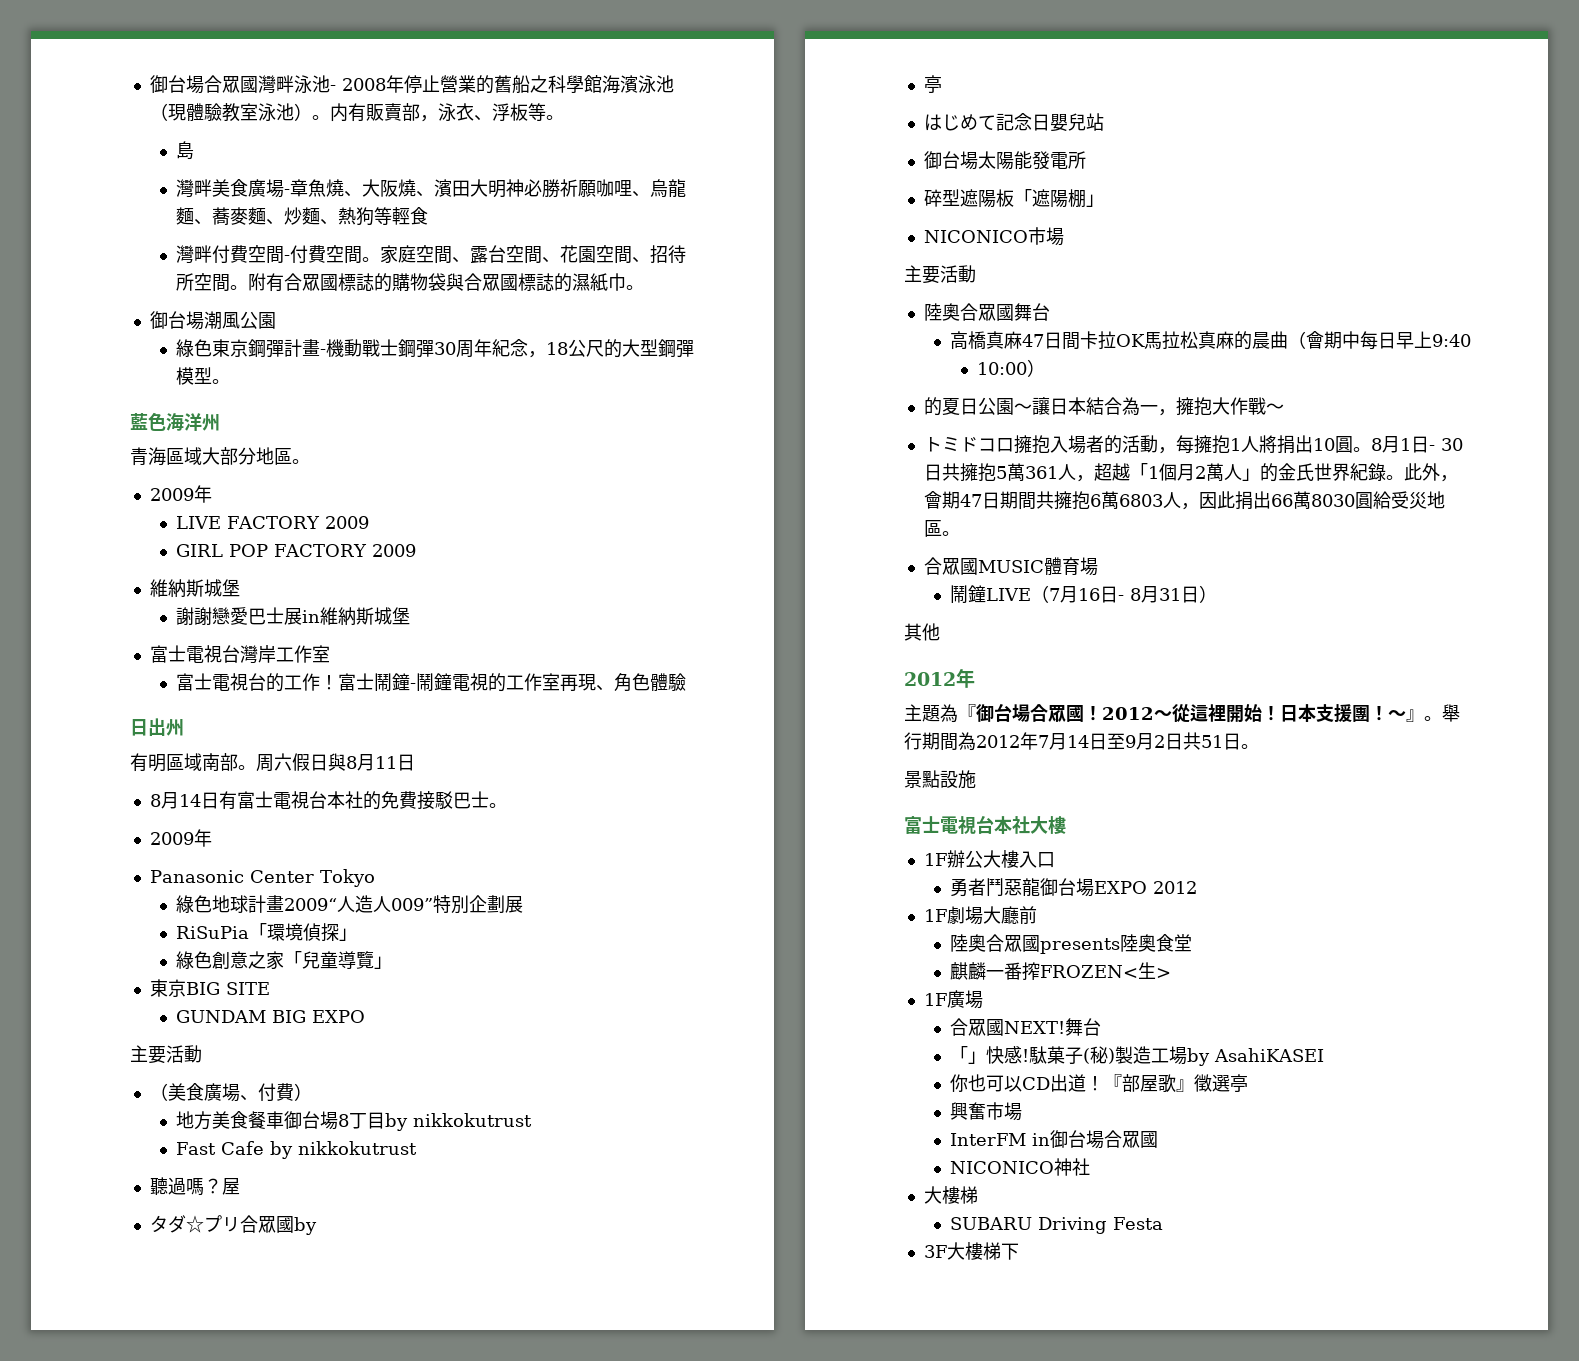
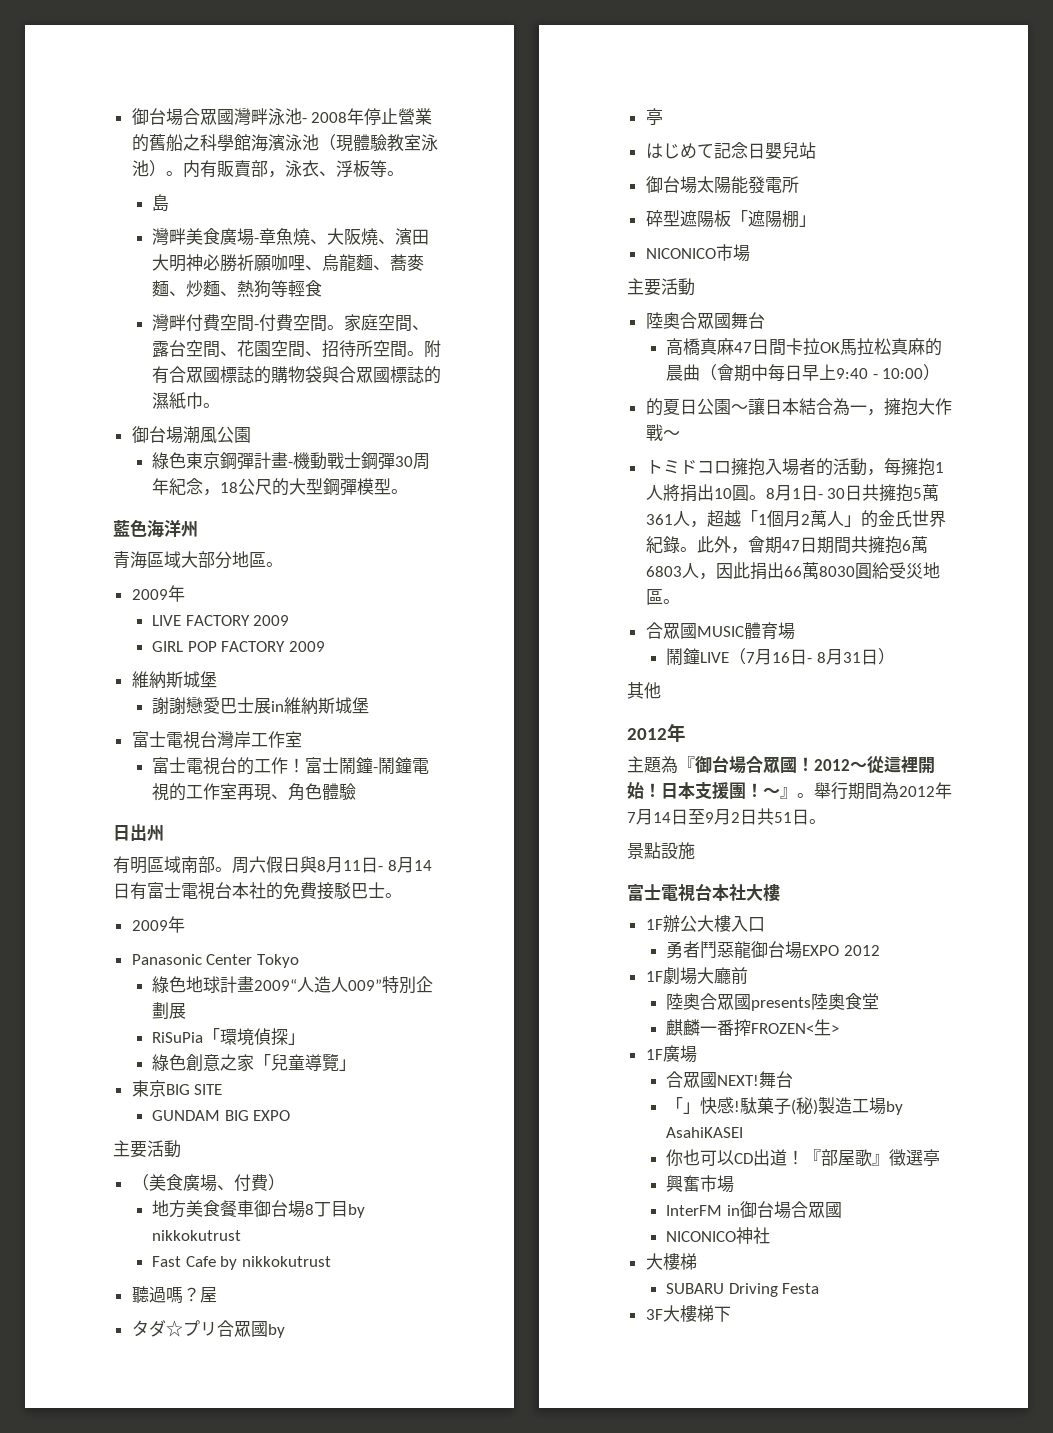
(415, 762) // -> [378,866,383,871] -
(1472, 340) // -> [872,374,878,379] -

